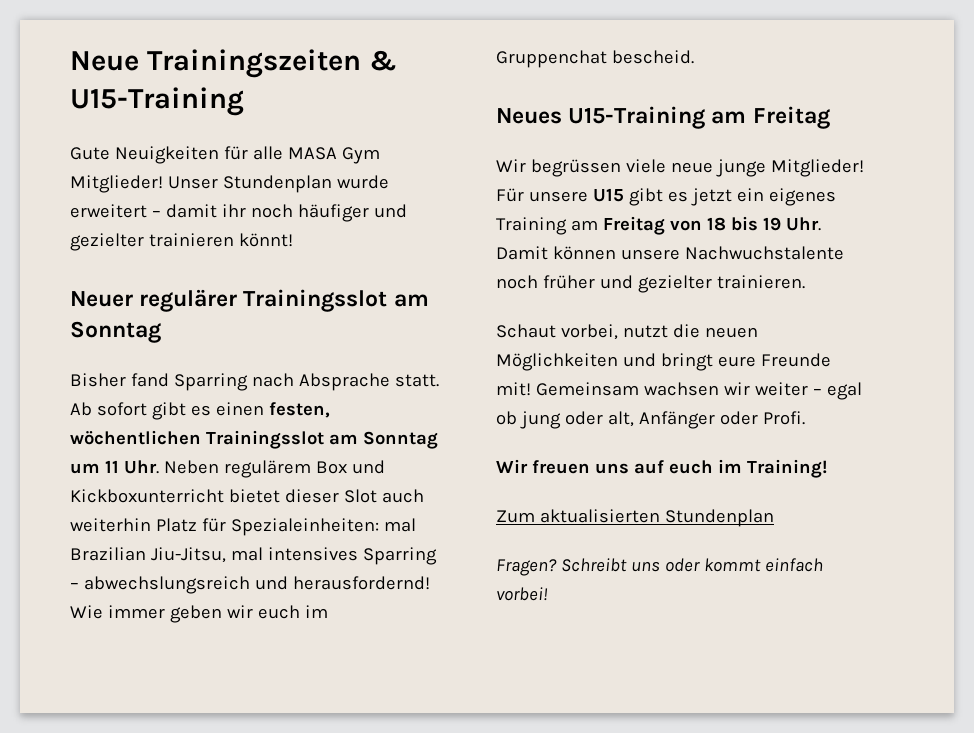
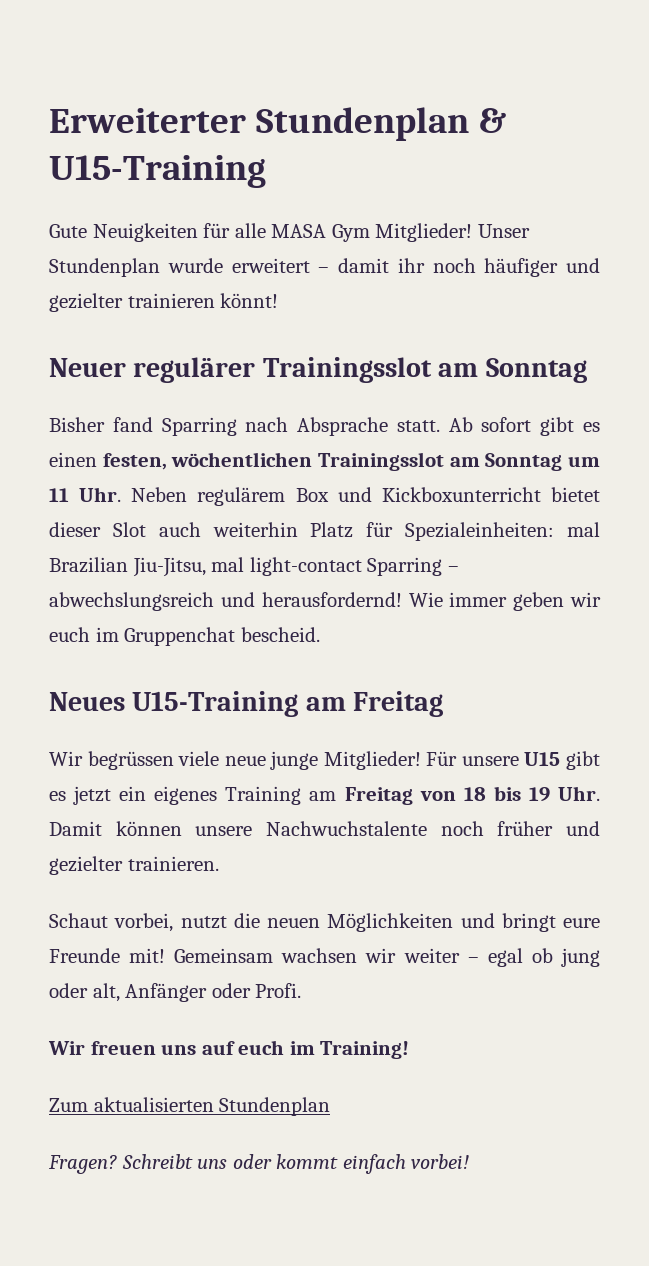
[70,49,361,78] Neue Trainingszeiten -> [49,107,469,141] Erweiterter Stundenplan
[267,547,358,561] intensives -> [249,557,362,576] light-contact

